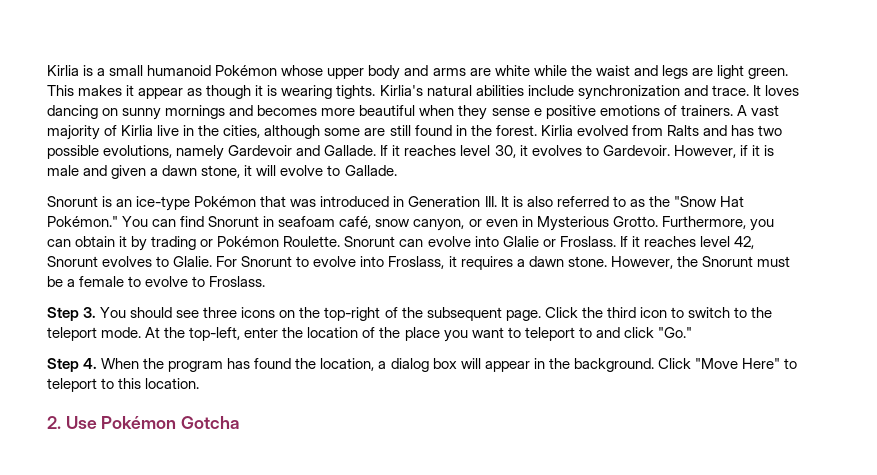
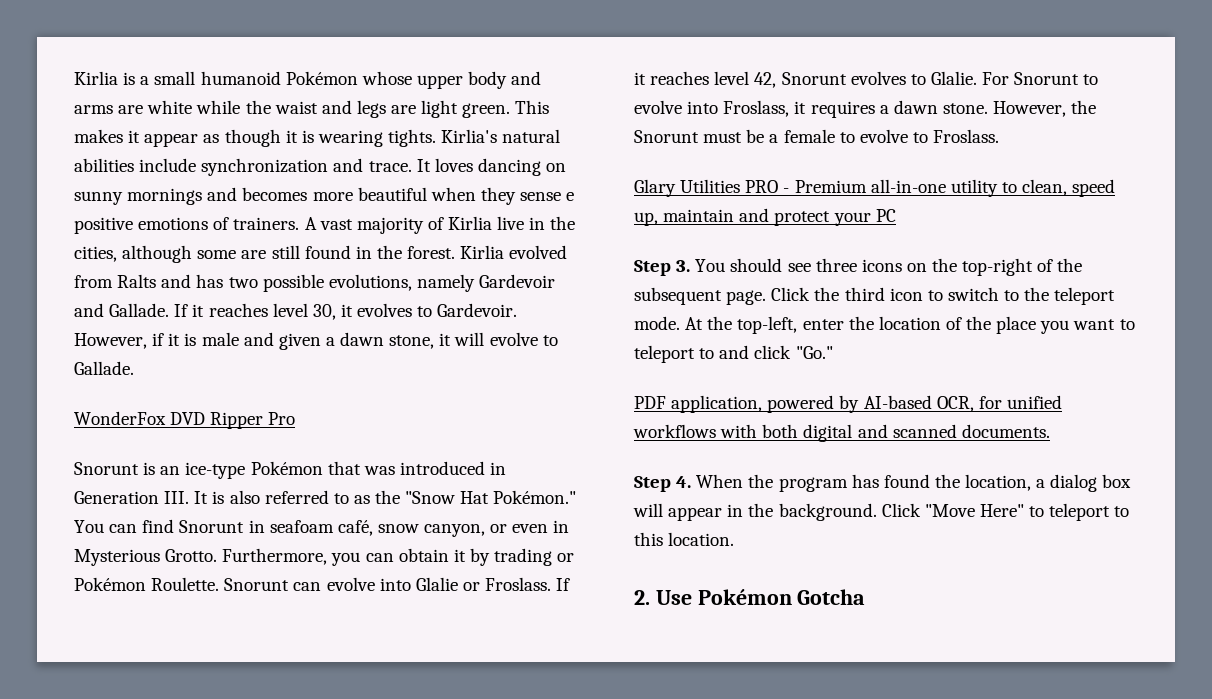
(397, 170) none -> [74,411,296,429] // WonderFox DVD Ripper Pro
(266, 281) none -> [634,179,1116,197] [634,208,896,226] // Glary Utilities PRO - Premium all-in-one utility to clean, speed up, maintain and protect your PC
(692, 332) none -> [634,395,1062,413] [633,424,1050,442] // PDF application, powered by AI-based OCR, for unified workflows with both digital and scanned documents.

